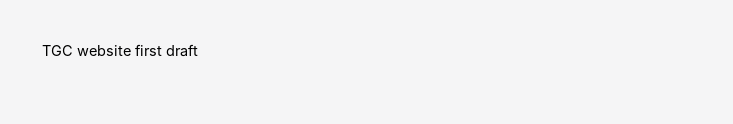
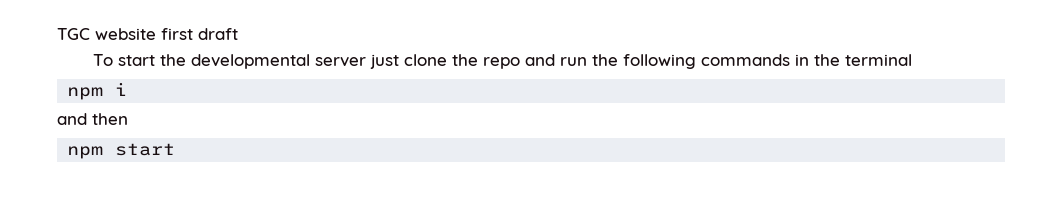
(198, 50) none -> [92,54,912,69] [67,82,128,100] [57,113,128,125] [67,143,176,159] // To start the developmental server just clone the repo and run the following commands in the terminal // npm i // and then // npm start

